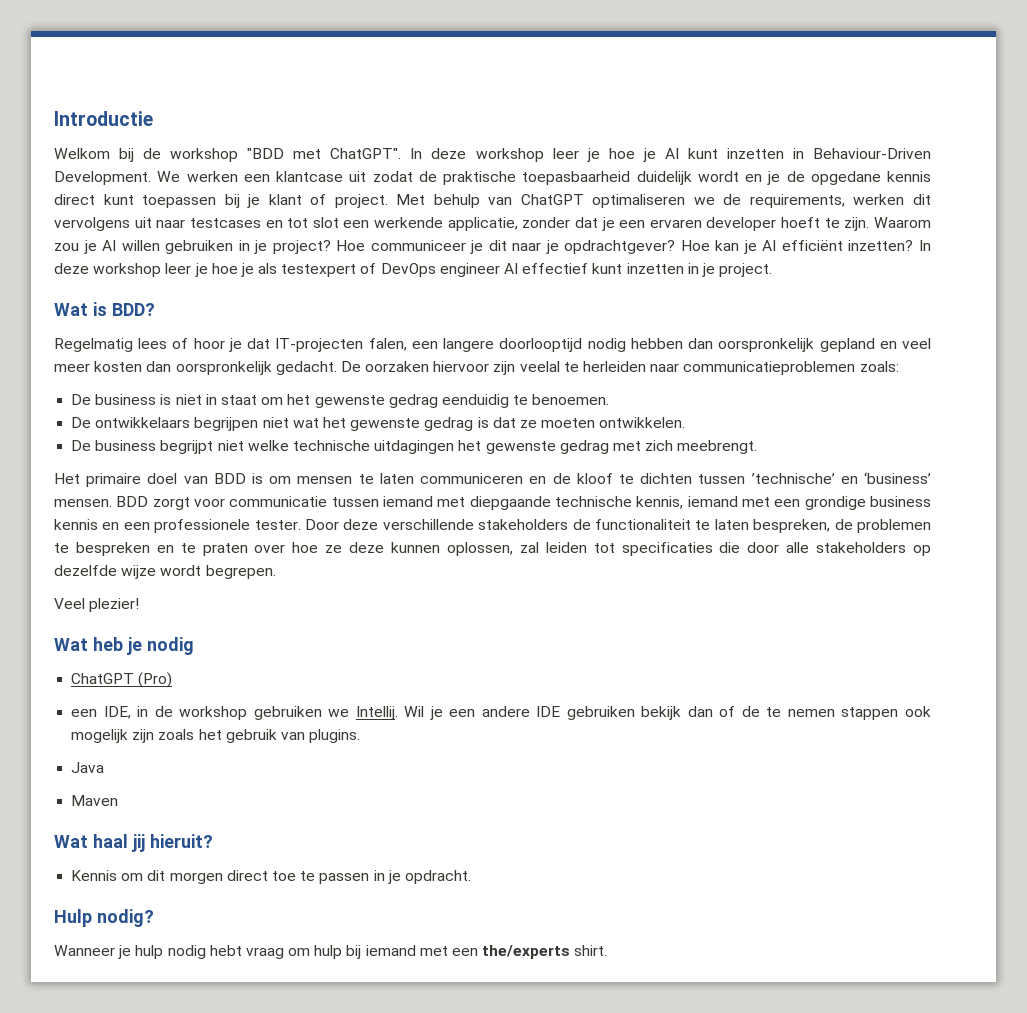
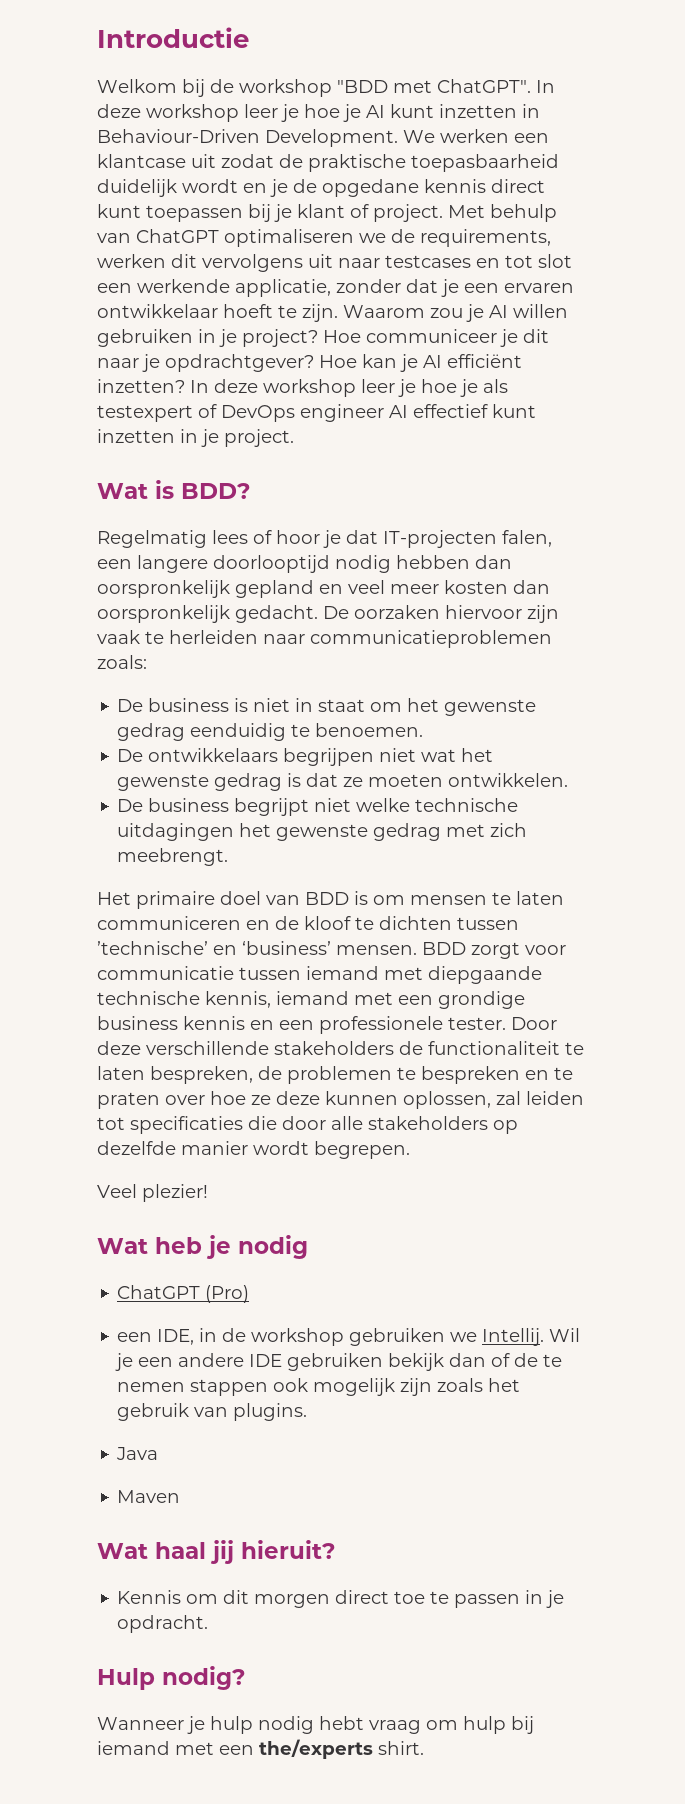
[706,217,777,231] developer -> [97,304,218,318] ontwikkelaar
[519,361,560,372] veelal -> [97,630,140,644] vaak
[121,565,157,579] wijze -> [181,1141,248,1155] manier

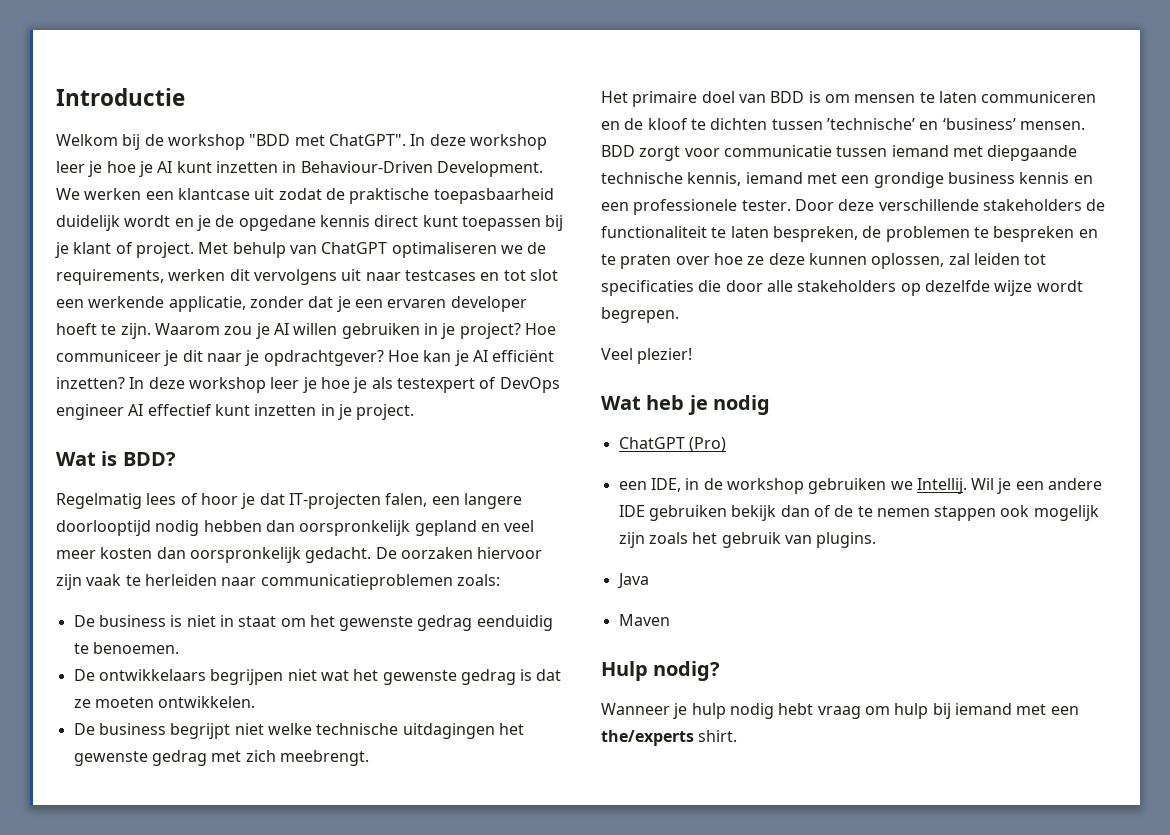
[97,304,218,318] ontwikkelaar -> [450,296,527,312] developer
[181,1141,248,1155] manier -> [994,280,1033,296] wijze
[97,1540,336,1564] [117,1590,565,1608] [117,1615,209,1633] // Wat haal jij hieruit? // Kennis om dit morgen direct toe te passen in je opdracht. -> (670, 620) none

